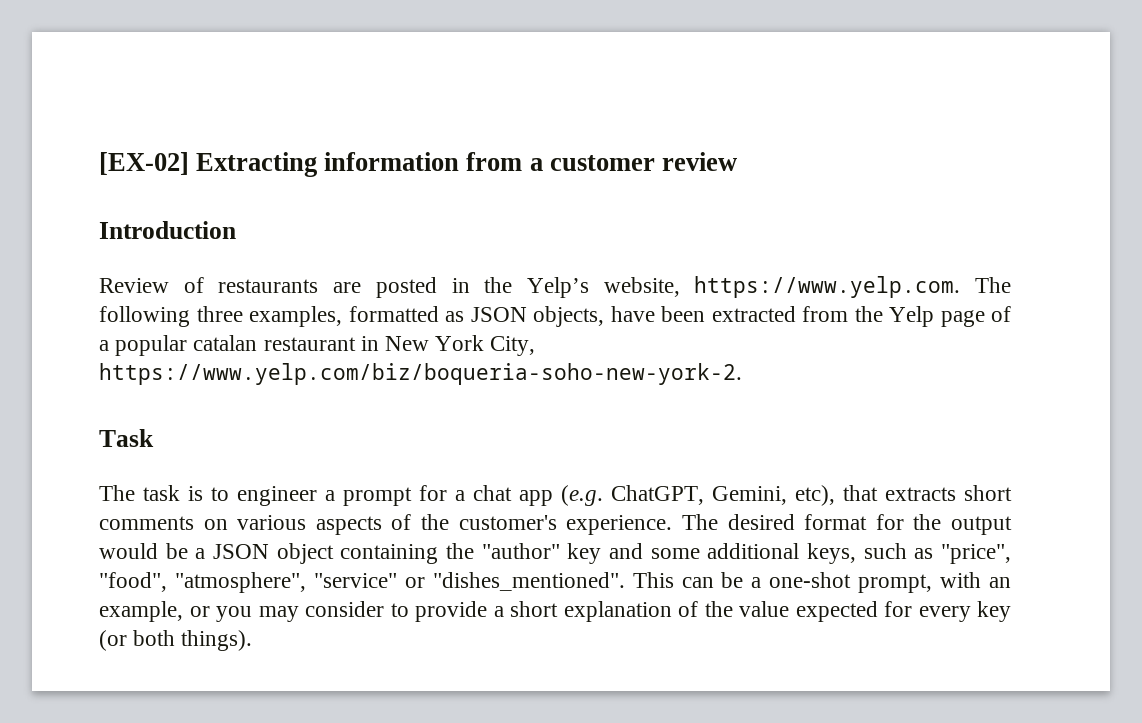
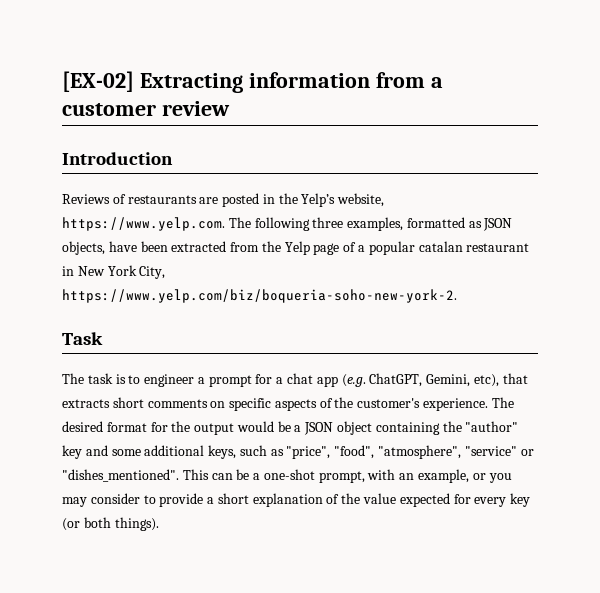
[99,278,169,293] Review -> [62,194,110,204] Reviews
[237,515,307,530] various -> [229,398,272,411] specific

